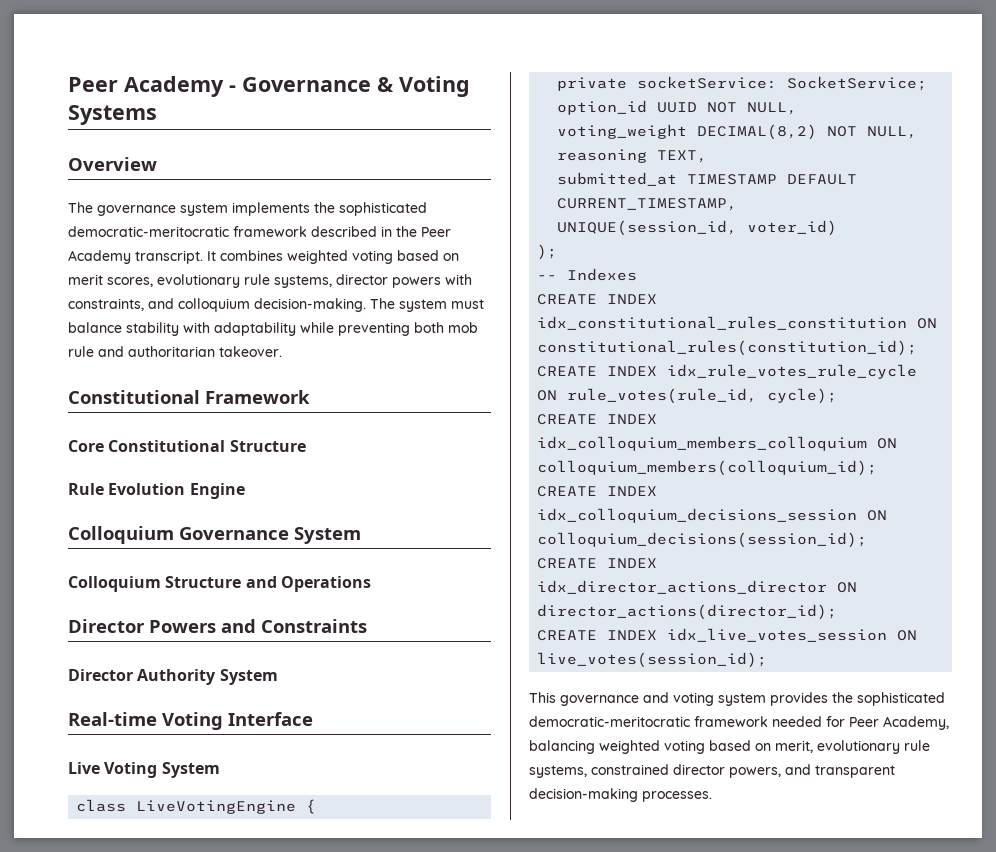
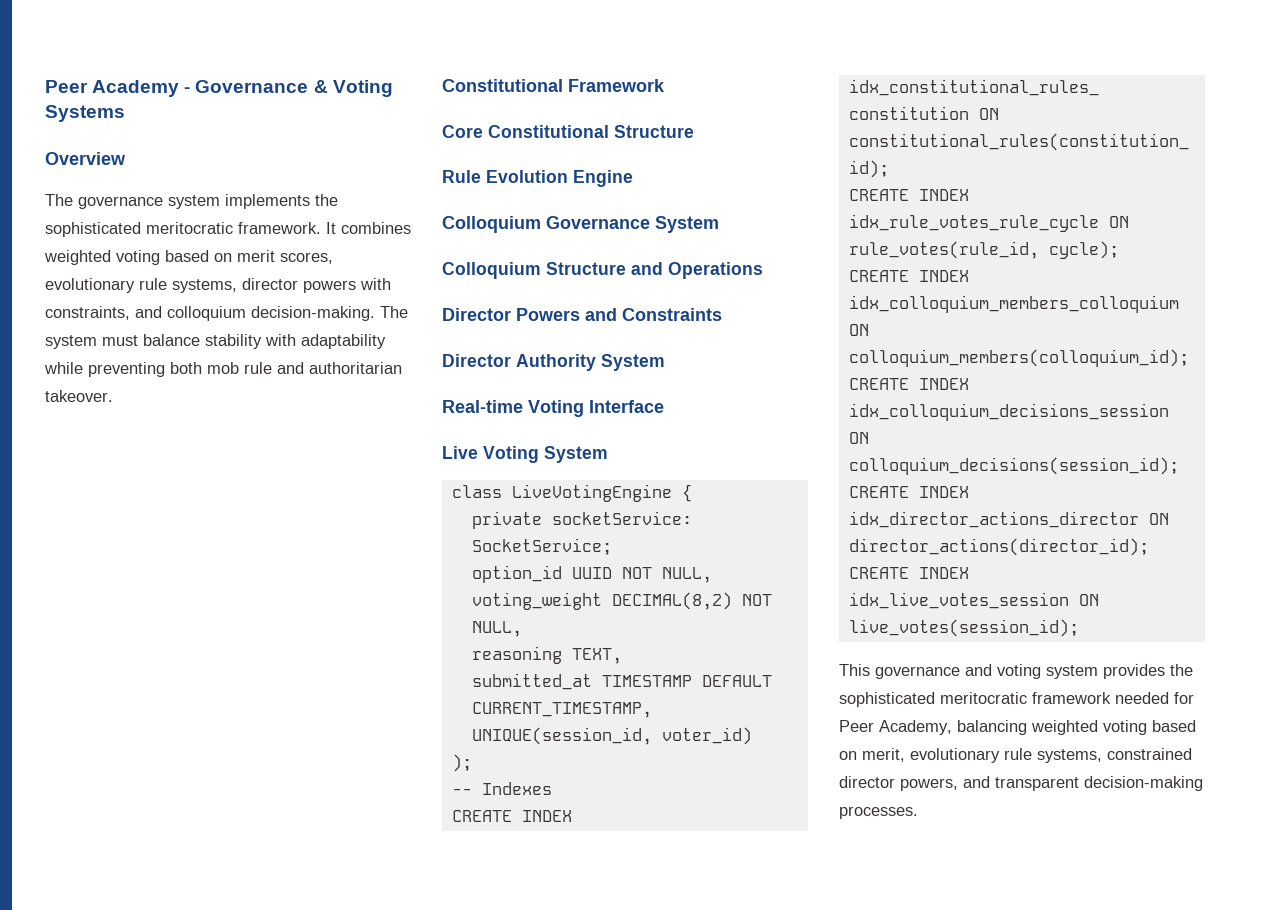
[68,226,451,237] [68,250,203,264] democratic-meritocratic framework described in the Peer Academy transcript. -> [146,222,321,234] meritocratic framework.
[529,716,690,727] democratic-meritocratic -> [940,692,1027,704] meritocratic

